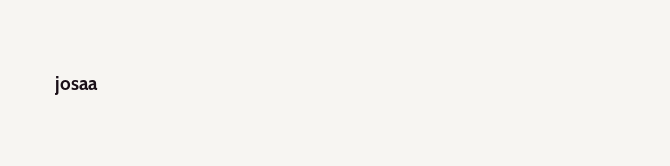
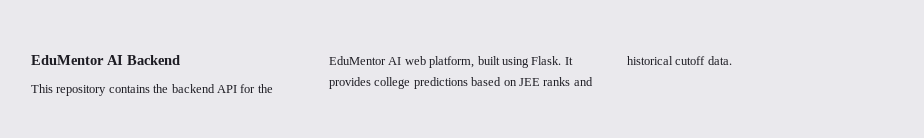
[54,76,98,95] josaa -> [31,55,180,65] [31,84,273,96] [329,56,573,68] [329,77,593,89] [627,56,732,65] EduMentor AI Backend // This repository contains the backend API for the EduMentor AI web platform, built using Flask. It provides college predictions based on JEE ranks and historical cutoff data.

